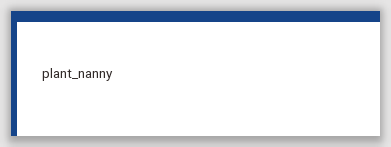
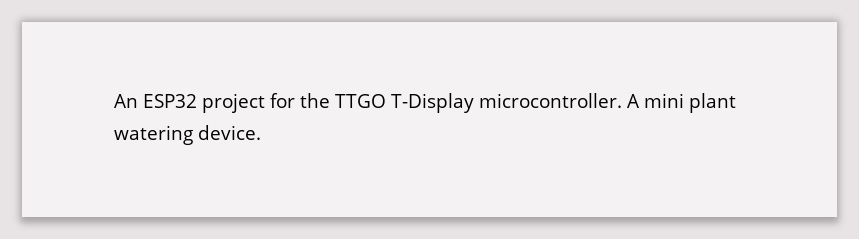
[42,68,113,81] plant_nanny -> [114,93,736,113] [114,125,261,145] An ESP32 project for the TTGO T-Display microcontroller. A mini plant watering device.

